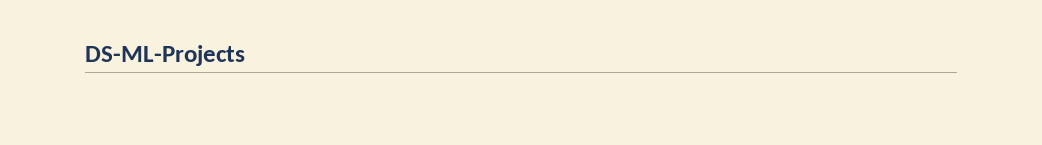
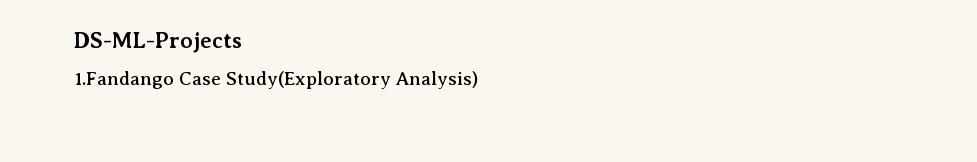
(245, 55) none -> [74,71,479,89] // 1.Fandango Case Study(Exploratory Analysis)

